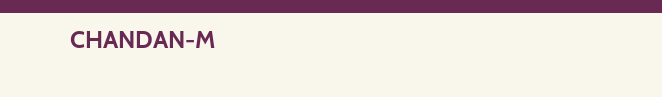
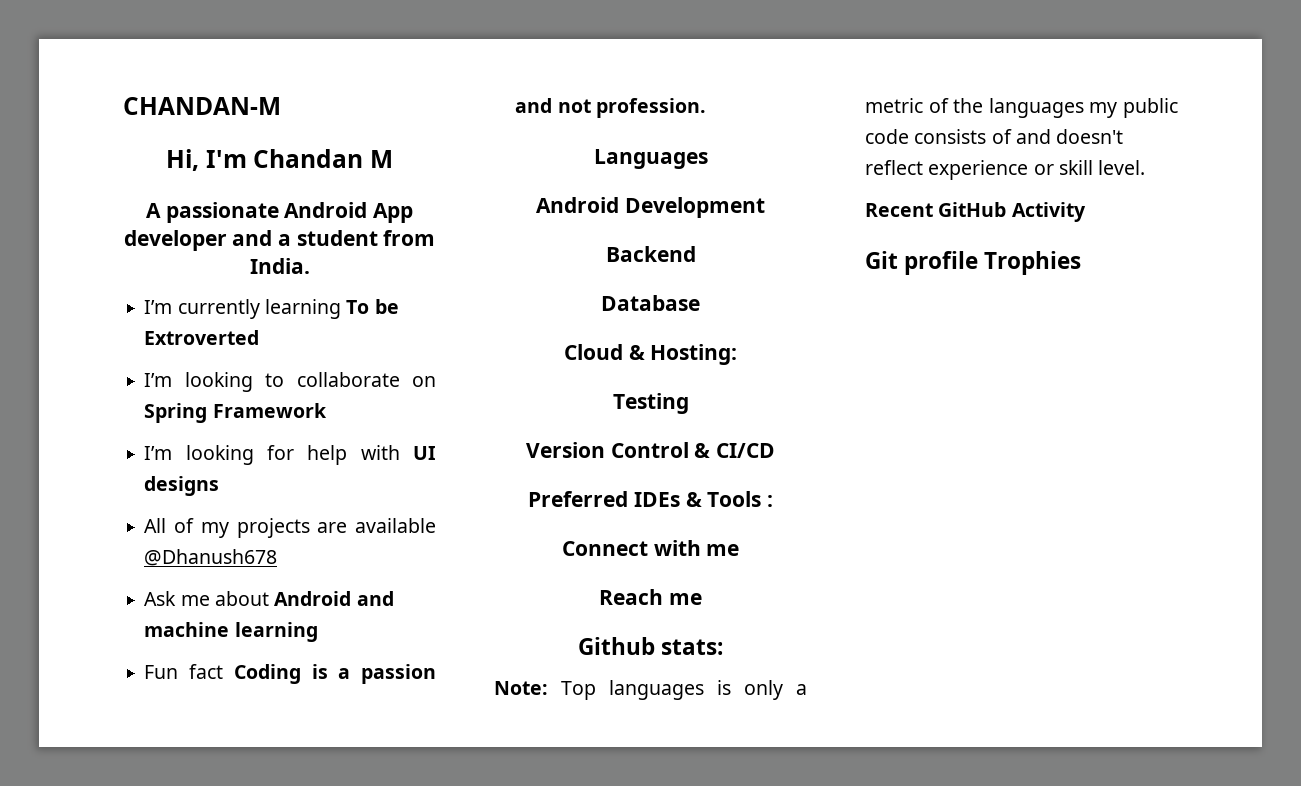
(215, 39) none -> [166,149,393,171] [145,202,414,223] [123,230,436,251] [249,258,310,274] [144,299,399,319] [144,330,260,345] [144,372,436,392] [144,403,327,423] [144,445,436,465] [144,476,220,496] [144,518,437,538] [144,549,278,566] [144,591,394,606] [144,622,318,642] [144,664,436,684] [515,98,706,118] [593,149,708,169] [536,197,765,218] [605,246,696,262] [601,295,700,311] [563,344,738,365] [612,393,689,414] [525,442,776,458] [528,491,773,507] [561,540,740,556] [599,589,702,605] [577,637,724,655] [494,680,807,700] [865,98,1178,118] [865,129,1124,144] [865,160,1146,180] [865,202,1086,222] [865,251,1082,275] // Hi, I'm Chandan M // A passionate Android App developer and a student from India. // I’m currently learning To be Extroverted // I’m looking to collaborate on Spring Framework // I’m looking for help with UI designs // All of my projects are available @Dhanush678 // Ask me about Android and machine learning // Fun fact Coding is a passion and not profession. // Languages // Android Development // Backend // Database // Cloud & Hosting: // Testing // Version Control & CI/CD // Preferred IDEs & Tools : // Connect with me // Reach me // Github stats: // Note: Top languages is only a metric of the languages my public code consists of and doesn't reflect experience or skill level. // Recent GitHub Activity // Git profile Trophies

